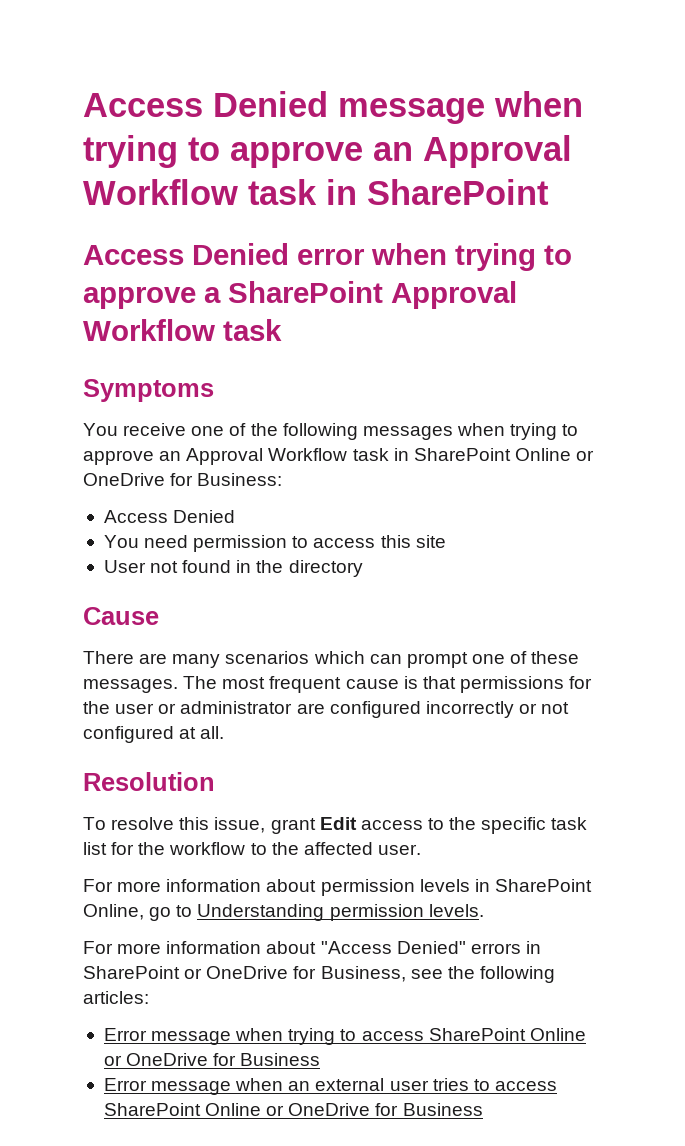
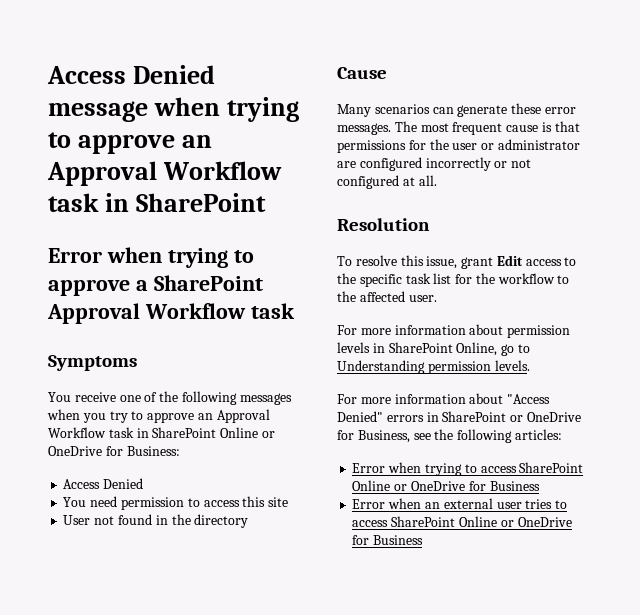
[83,243,365,265] Access Denied error -> [48,248,102,263] Error
[510,423,558,440] trying -> [82,411,128,423] you try
[83,651,580,668] There are many scenarios which can prompt one of these -> [337,103,576,117] Many scenarios can generate these error
[151,1031,232,1045] message -> (386, 468) none
[151,1081,232,1095] message -> (386, 504) none

